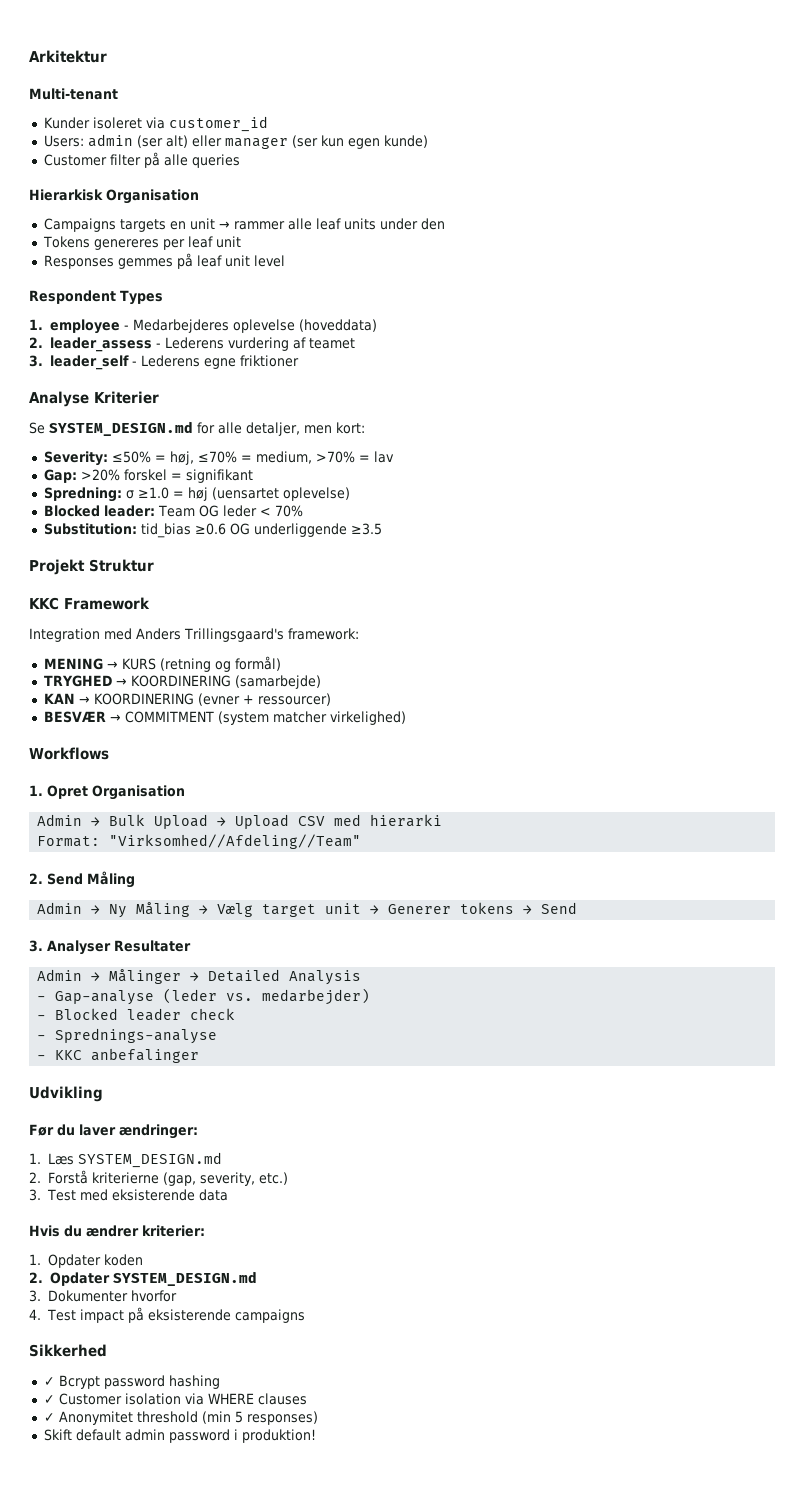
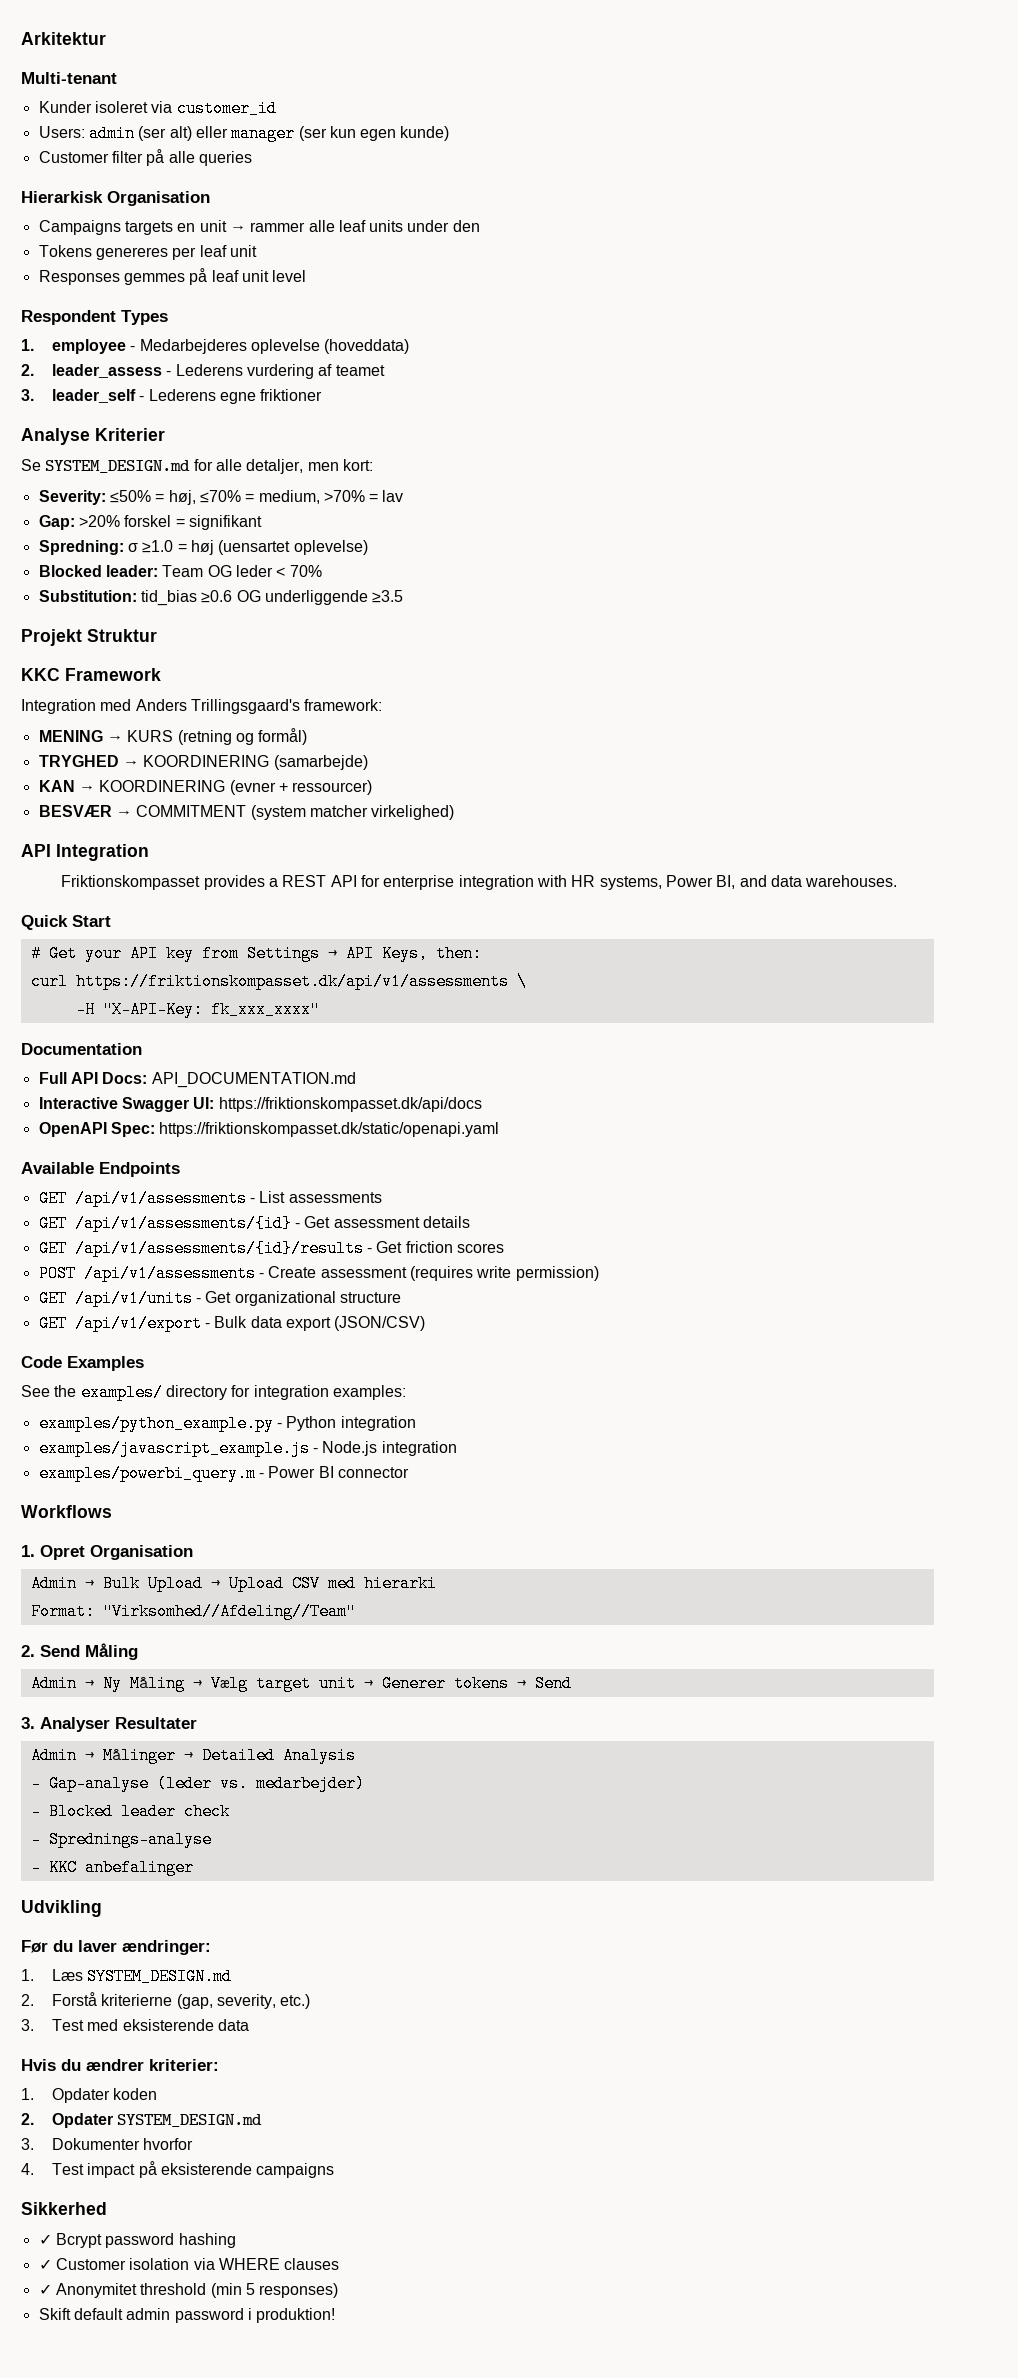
(406, 718) none -> [21,844,149,861] [61,875,898,890] [21,915,111,930] [30,945,482,962] [30,973,527,990] [75,1001,320,1018] [21,1043,142,1055] [38,1072,356,1088] [38,1097,482,1112] [38,1122,500,1137] [21,1162,180,1177] [38,1190,382,1207] [38,1215,470,1232] [38,1240,504,1257] [38,1265,599,1282] [38,1290,401,1307] [38,1315,426,1332] [21,1356,144,1371] [21,1384,406,1401] [38,1415,416,1432] [38,1440,457,1457] [38,1465,409,1482] // API Integration // Friktionskompasset provides a REST API for enterprise integration with HR systems, Power BI, and data warehouses. // Quick Start // # Get your API key from Settings → API Keys, then: // curl https://friktionskompasset.dk/api/v1/assessments \ // -H "X-API-Key: fk_xxx_xxxx" // Documentation // Full API Docs: API_DOCUMENTATION.md // Interactive Swagger UI: https://friktionskompasset.dk/api/docs // OpenAPI Spec: https://friktionskompasset.dk/static/openapi.yaml // Available Endpoints // GET /api/v1/assessments - List assessments // GET /api/v1/assessments/{id} - Get assessment details // GET /api/v1/assessments/{id}/results - Get friction scores // POST /api/v1/assessments - Create assessment (requires write permission) // GET /api/v1/units - Get organizational structure // GET /api/v1/export - Bulk data export (JSON/CSV) // Code Examples // See the examples/ directory for integration examples: // examples/python_example.py - Python integration // examples/javascript_example.js - Node.js integration // examples/powerbi_query.m - Power BI connector

